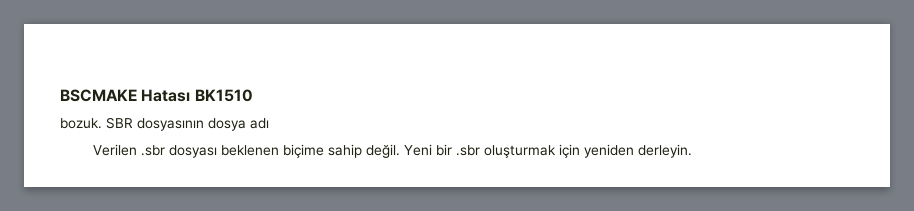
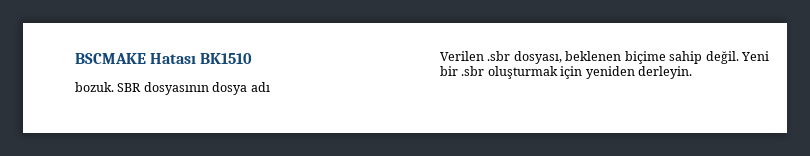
[169,145,218,158] dosyası -> [513,51,562,64] dosyası,

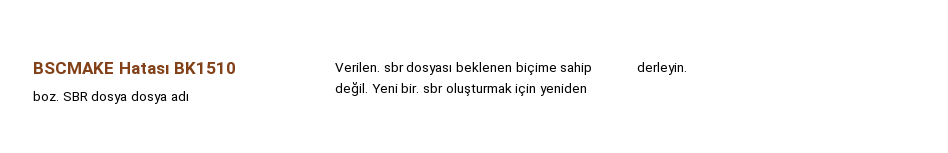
[75,82,209,95] bozuk. SBR dosyasının -> [33,91,128,104] boz. SBR dosya
[440,51,562,64] Verilen .sbr dosyası, -> [335,62,453,75] Verilen. sbr dosyası
[440,66,485,76] bir .sbr -> [401,83,443,93] bir. sbr

